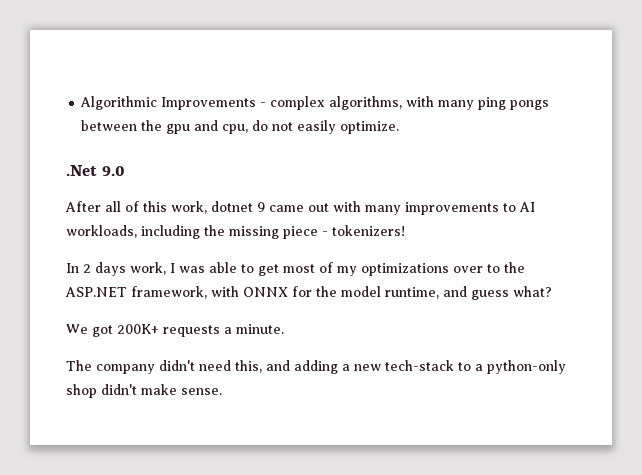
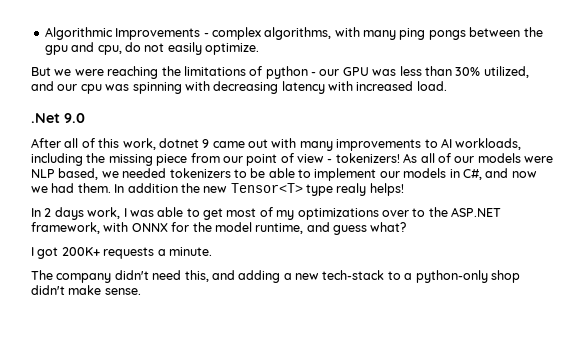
(400, 127) none -> [31,66,529,79] [31,81,447,94] // But we were reaching the limitations of python - our GPU was less than 30% utilized, and our cpu was spinning with decreasing latency with increased load.
[322,225,405,236] - tokenizers! -> [190,153,553,166] [31,168,537,181] [31,183,404,196] from our point of view - tokenizers! As all of our models were NLP based, we needed tokenizers to be able to implement our models in C#, and now we had them. In addition the new Tensor<T> type realy helps!
[66,324,88,334] We -> [31,247,34,256] I

